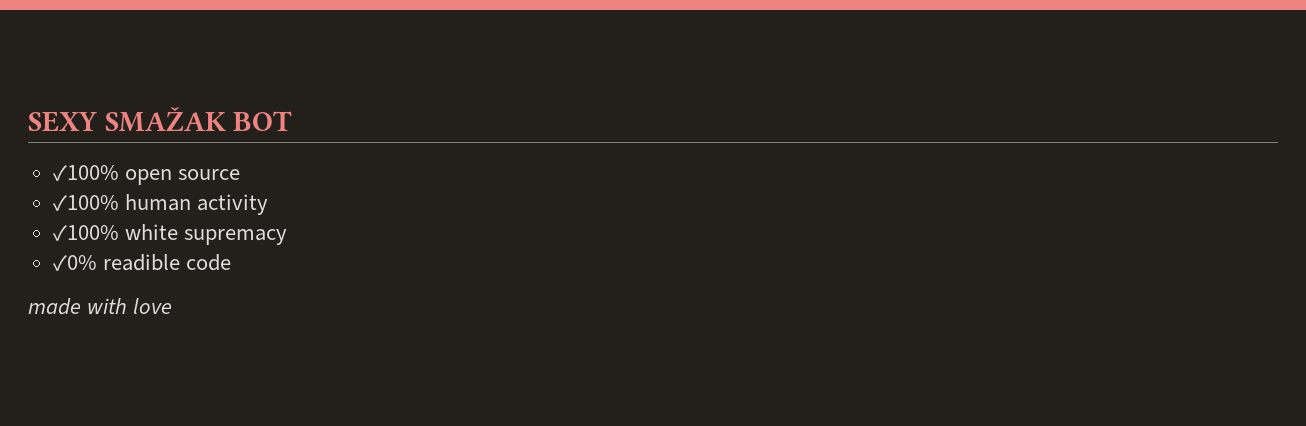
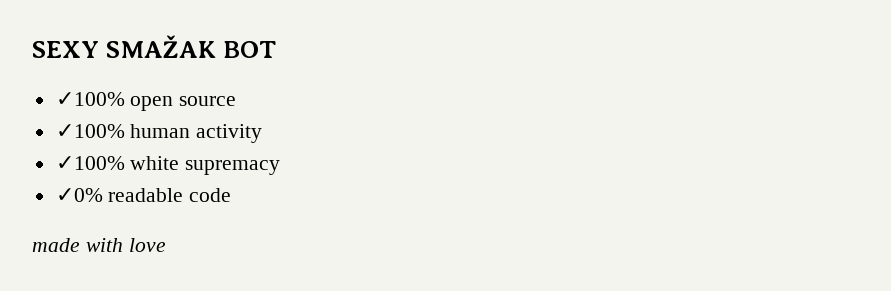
[102,254,180,271] readible -> [108,188,184,202] readable

